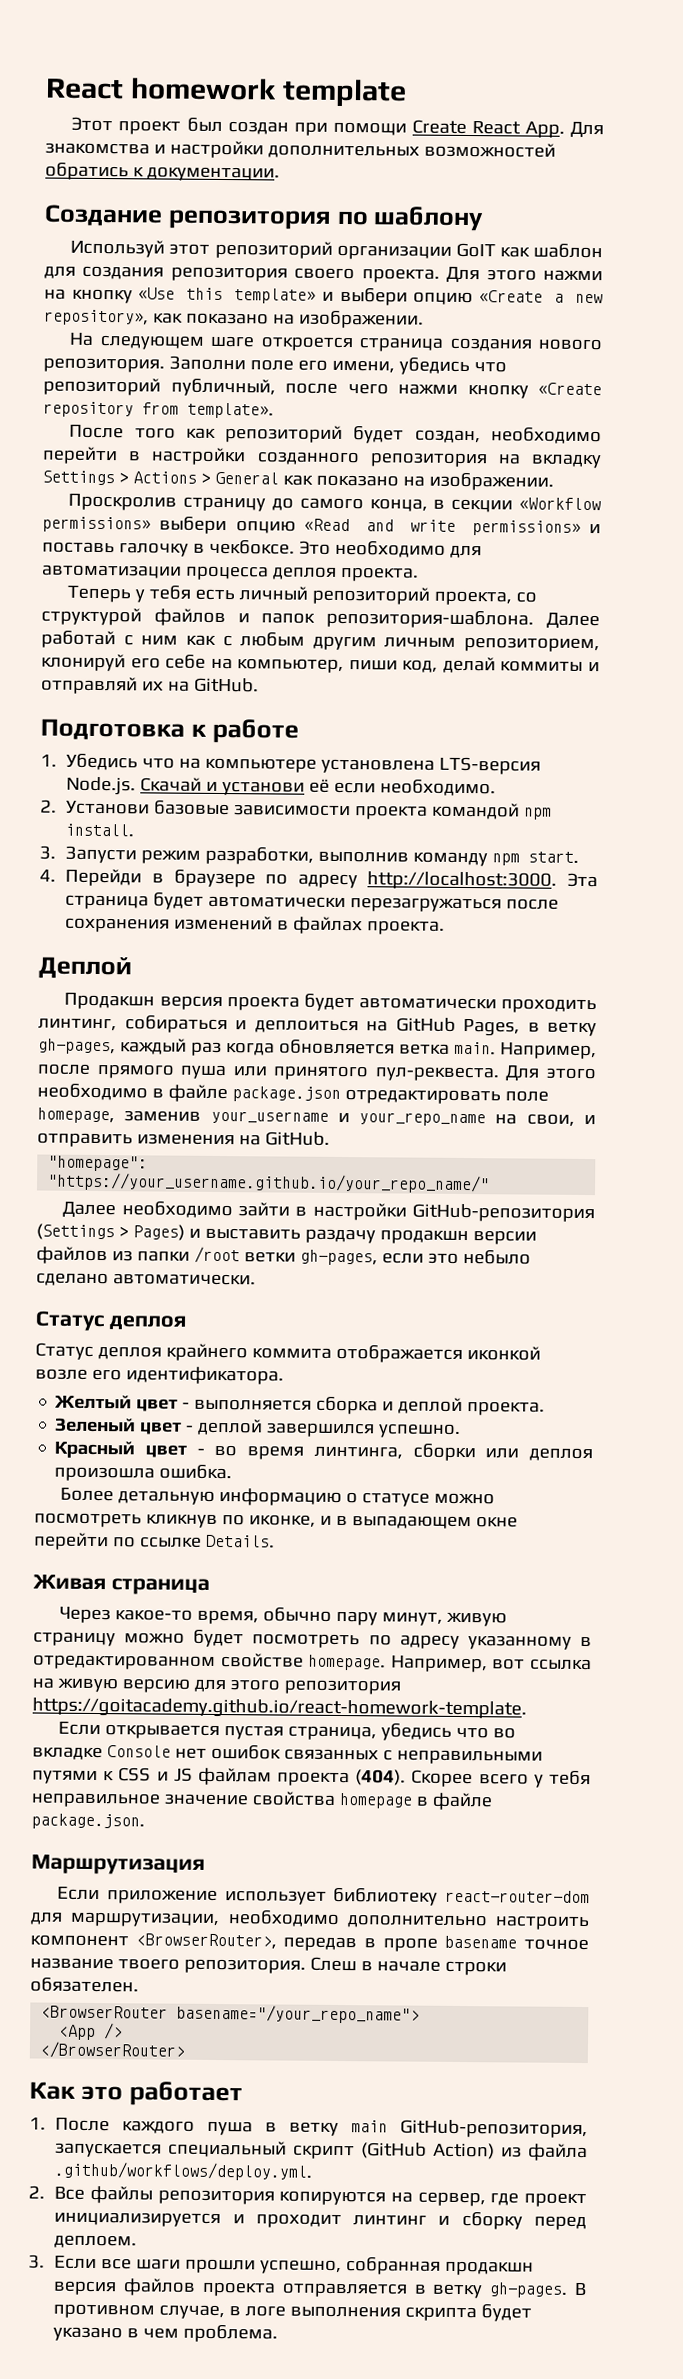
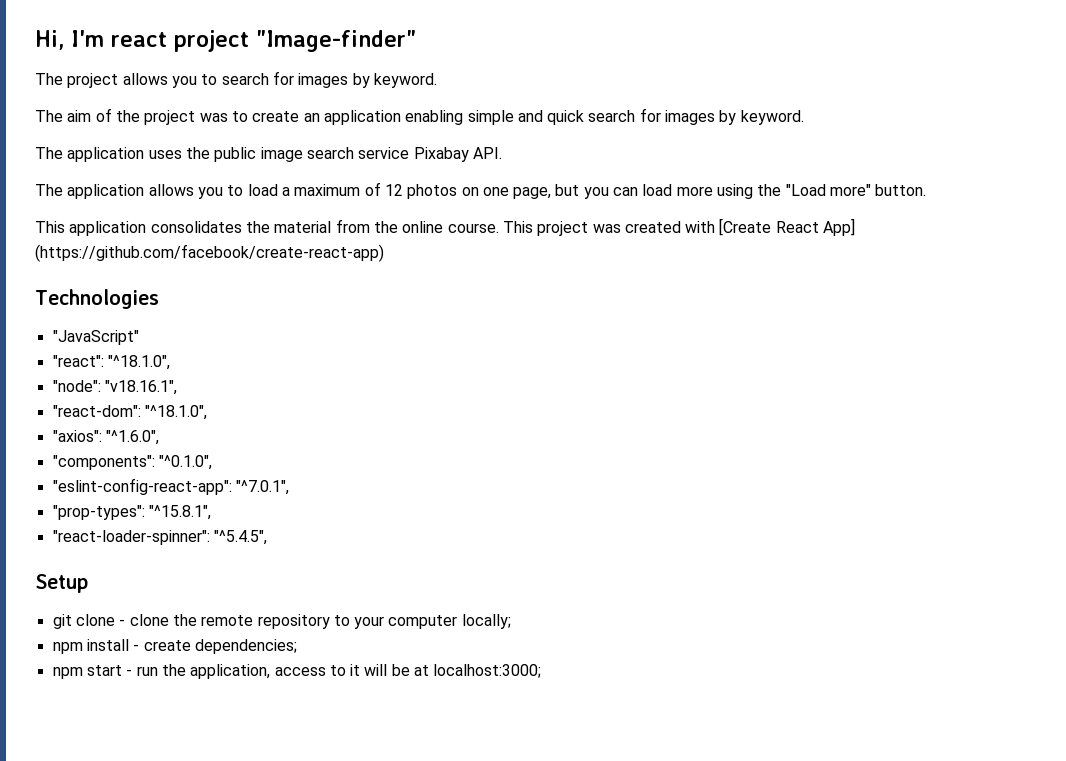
[45,77,407,108] [71,116,604,139] [45,140,556,159] [45,162,280,182] [44,204,485,232] [70,239,604,260] [44,265,603,284] [44,287,604,306] [44,309,424,329] [69,332,602,352] [43,355,507,376] [43,377,602,399] [43,401,274,419] [69,424,602,445] [42,446,602,469] [42,470,554,491] [68,493,601,513] [42,516,601,536] [42,539,482,559] [42,564,419,582] [67,585,538,606] [41,607,600,630] [41,630,600,653] [41,653,600,674] [41,676,259,695] [40,718,299,744] [40,753,542,775] [66,776,497,797] [40,799,553,820] [65,823,135,837] [39,845,580,867] [39,868,598,890] [65,892,560,913] [65,915,446,935] [38,956,132,980] [64,992,597,1014] [38,1015,597,1037] [38,1038,597,1060] [37,1063,597,1082] [37,1083,549,1105] [37,1107,596,1127] [37,1131,330,1148] [48,1155,149,1172] [47,1172,491,1194] [62,1201,595,1223] [36,1223,537,1245] [36,1246,531,1266] [36,1272,256,1287] [35,1310,186,1332] [35,1342,541,1363] [35,1366,284,1385] [54,1394,546,1416] [55,1417,462,1438] [54,1440,593,1462] [54,1464,233,1482] [60,1487,496,1507] [34,1512,518,1530] [34,1532,275,1551] [32,1574,210,1595] [59,1606,508,1627] [33,1629,592,1650] [33,1653,593,1673] [32,1677,401,1695] [32,1697,527,1720] [58,1721,517,1741] [32,1744,543,1765] [32,1767,591,1788] [31,1791,493,1811] [31,1813,145,1830] [31,1854,205,1875] [57,1886,590,1906] [30,1910,590,1931] [30,1933,589,1952] [30,1956,507,1976] [30,1977,139,1993] [41,2004,421,2024] [59,2023,124,2041] [40,2041,186,2059] [29,2081,243,2107] [29,2117,588,2139] [55,2140,588,2162] [54,2161,314,2181] [28,2185,587,2208] [54,2211,587,2231] [54,2234,138,2249] [28,2254,535,2276] [53,2278,588,2299] [53,2303,533,2322] [53,2324,279,2343] React homework template // Этот проект был создан при помощи Create React App. Для знакомства и настройки дополнительных возможностей обратись к документации. // Создание репозитория по шаблону // Используй этот репозиторий организации GoIT как шаблон для создания репозитория своего проекта. Для этого нажми на кнопку «Use this template» и выбери опцию «Create a new repository», как показано на изображении. // На следующем шаге откроется страница создания нового репозитория. Заполни поле его имени, убедись что репозиторий публичный, после чего нажми кнопку «Create repository from template». // После того как репозиторий будет создан, необходимо перейти в настройки созданного репозитория на вкладку Settings > Actions > General как показано на изображении. // Проскролив страницу до самого конца, в секции «Workflow permissions» выбери опцию «Read and write permissions» и поставь галочку в чекбоксе. Это необходимо для автоматизации процесса деплоя проекта. // Теперь у тебя есть личный репозиторий проекта, со структурой файлов и папок репозитория-шаблона. Далее работай с ним как с любым другим личным репозиторием, клонируй его себе на компьютер, пиши код, делай коммиты и отправляй их на GitHub. // Подготовка к работе // 1. Убедись что на компьютере установлена LTS-версия Node.js. Скачай и установи её если необходимо. // 2. Установи базовые зависимости проекта командой npm install. // 3. Запусти режим разработки, выполнив команду npm start. // 4. Перейди в браузере по адресу http://localhost:3000. Эта страница будет автоматически перезагружаться после сохранения изменений в файлах проекта. // Деплой // Продакшн версия проекта будет автоматически проходить линтинг, собираться и деплоиться на GitHub Pages, в ветку gh-pages, каждый раз когда обновляется ветка main. Например, после прямого пуша или принятого пул-реквеста. Для этого необходимо в файле package.json отредактировать поле homepage, заменив your_username и your_repo_name на свои, и отправить изменения на GitHub. // "homepage": "https://your_username.github.io/your_repo_name/" // Далее необходимо зайти в настройки GitHub-репозитория (Settings > Pages) и выставить раздачу продакшн версии файлов из папки /root ветки gh-pages, если это небыло сделано автоматически. // Статус деплоя // Статус деплоя крайнего коммита отображается иконкой возле его идентификатора. // Желтый цвет - выполняется сборка и деплой проекта. // Зеленый цвет - деплой завершился успешно. // Красный цвет - во время линтинга, сборки или деплоя произошла ошибка. // Более детальную информацию о статусе можно посмотреть кликнув по иконке, и в выпадающем окне перейти по ссылке Details. // Живая страница // Через какое-то время, обычно пару минут, живую страницу можно будет посмотреть по адресу указанному в отредактированном свойстве homepage. Например, вот ссылка на живую версию для этого репозитория https://goitacademy.github.io/react-homework-template. // Если открывается пустая страница, убедись что во вкладке Console нет ошибок связанных с неправильными путями к CSS и JS файлам проекта (404). Скорее всего у тебя неправильное значение свойства homepage в файле package.json. // Маршрутизация // Если приложение использует библиотеку react-router-dom для маршрутизации, необходимо дополнительно настроить компонент <BrowserRouter>, передав в пропе basename точное название твоего репозитория. Слеш в начале строки обязателен. // <BrowserRouter basename="/your_repo_name"> // <App /> // </BrowserRouter> // Как это работает // 1. После каждого пуша в ветку main GitHub-репозитория, запускается специальный скрипт (GitHub Action) из файла .github/workflows/deploy.yml. // 2. Все файлы репозитория копируются на сервер, где проект инициализируется и проходит линтинг и сборку перед деплоем. // 3. Если все шаги прошли успешно, собранная продакшн версия файлов проекта отправляется в ветку gh-pages. В противном случае, в логе выполнения скрипта будет указано в чем проблема. -> [35,30,416,52] [35,71,437,88] [35,108,804,125] [35,147,502,162] [35,182,927,199] [35,218,856,236] [35,244,384,262] [35,289,159,309] [52,330,139,345] [52,355,170,370] [52,380,177,395] [52,405,207,420] [52,430,159,445] [52,455,212,470] [52,478,289,495] [52,505,211,520] [52,530,267,545] [35,574,88,593] [52,614,511,629] [52,639,297,654] [52,664,542,679] Hi, I'm react project "Image-finder" // The project allows you to search for images by keyword. // The aim of the project was to create an application enabling simple and quick search for images by keyword. // The application uses the public image search service Pixabay API. // The application allows you to load a maximum of 12 photos on one page, but you can load more using the "Load more" button. // This application consolidates the material from the online course. This project was created with [Create React App] (https://github.com/facebook/create-react-app) // Technologies // "JavaScript" // "react": "^18.1.0", // "node": "v18.16.1", // "react-dom": "^18.1.0", // "axios": "^1.6.0", // "components": "^0.1.0", // "eslint-config-react-app": "^7.0.1", // "prop-types": "^15.8.1", // "react-loader-spinner": "^5.4.5", // Setup // git clone - clone the remote repository to your computer locally; // npm install - create dependencies; // npm start - run the application, access to it will be at localhost:3000;

